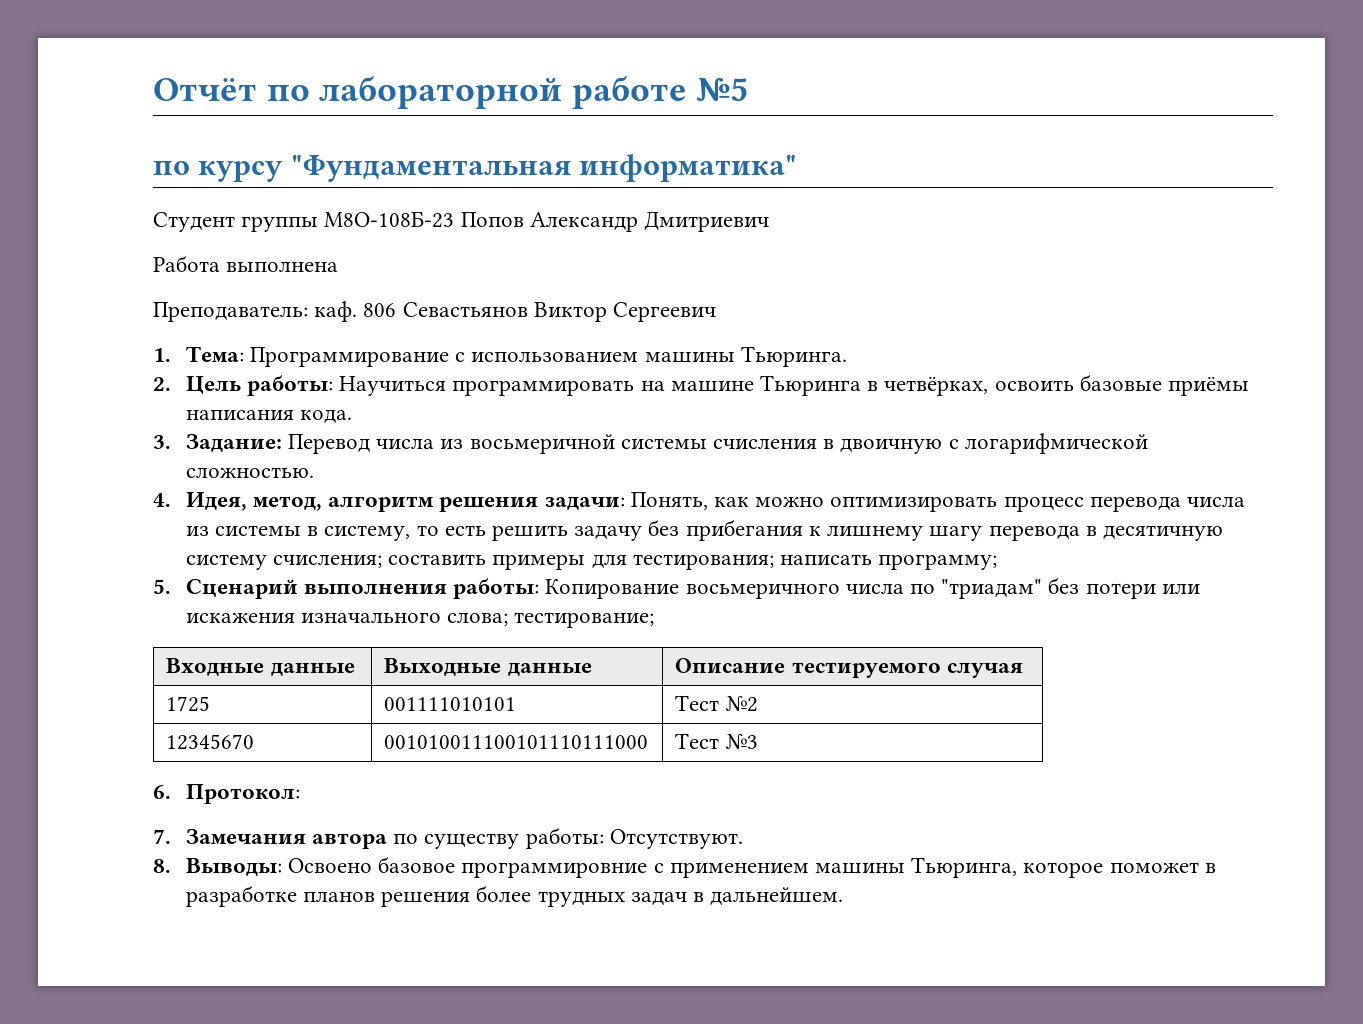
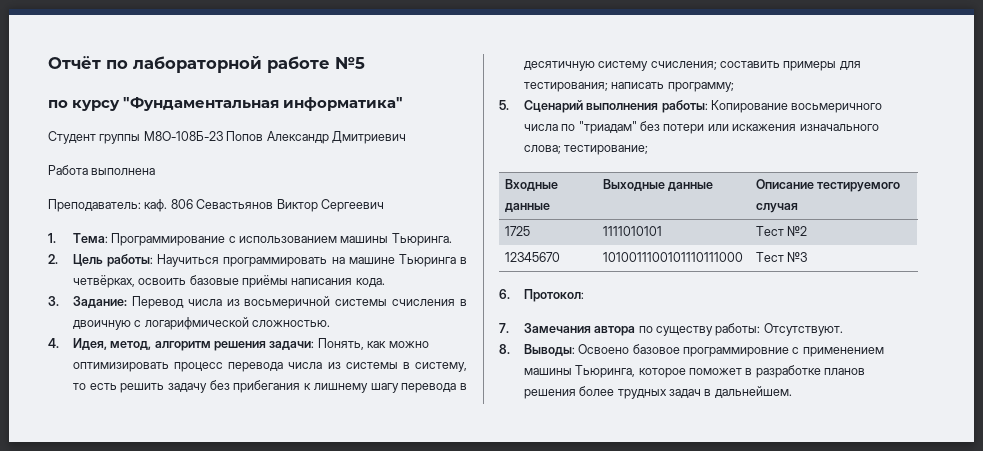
[384,697,517,711] 001111010101 -> [602,226,662,236] 1111010101
[384,735,649,749] 001010011100101110111000 -> [602,252,743,262] 1010011100101110111000

